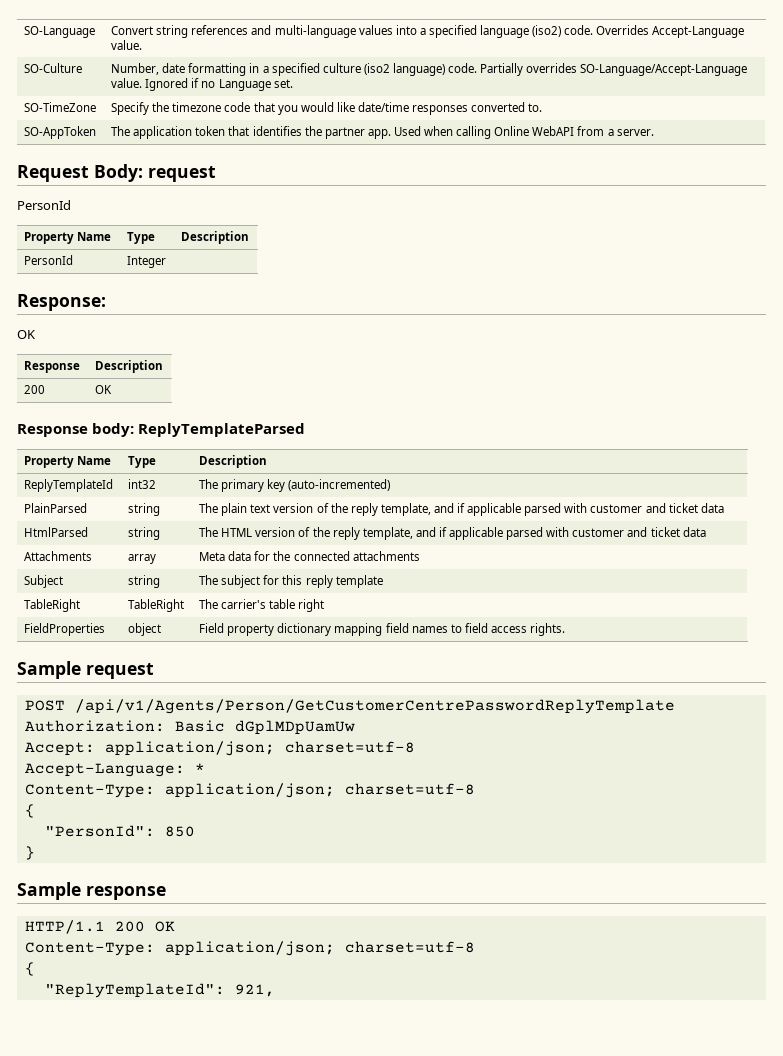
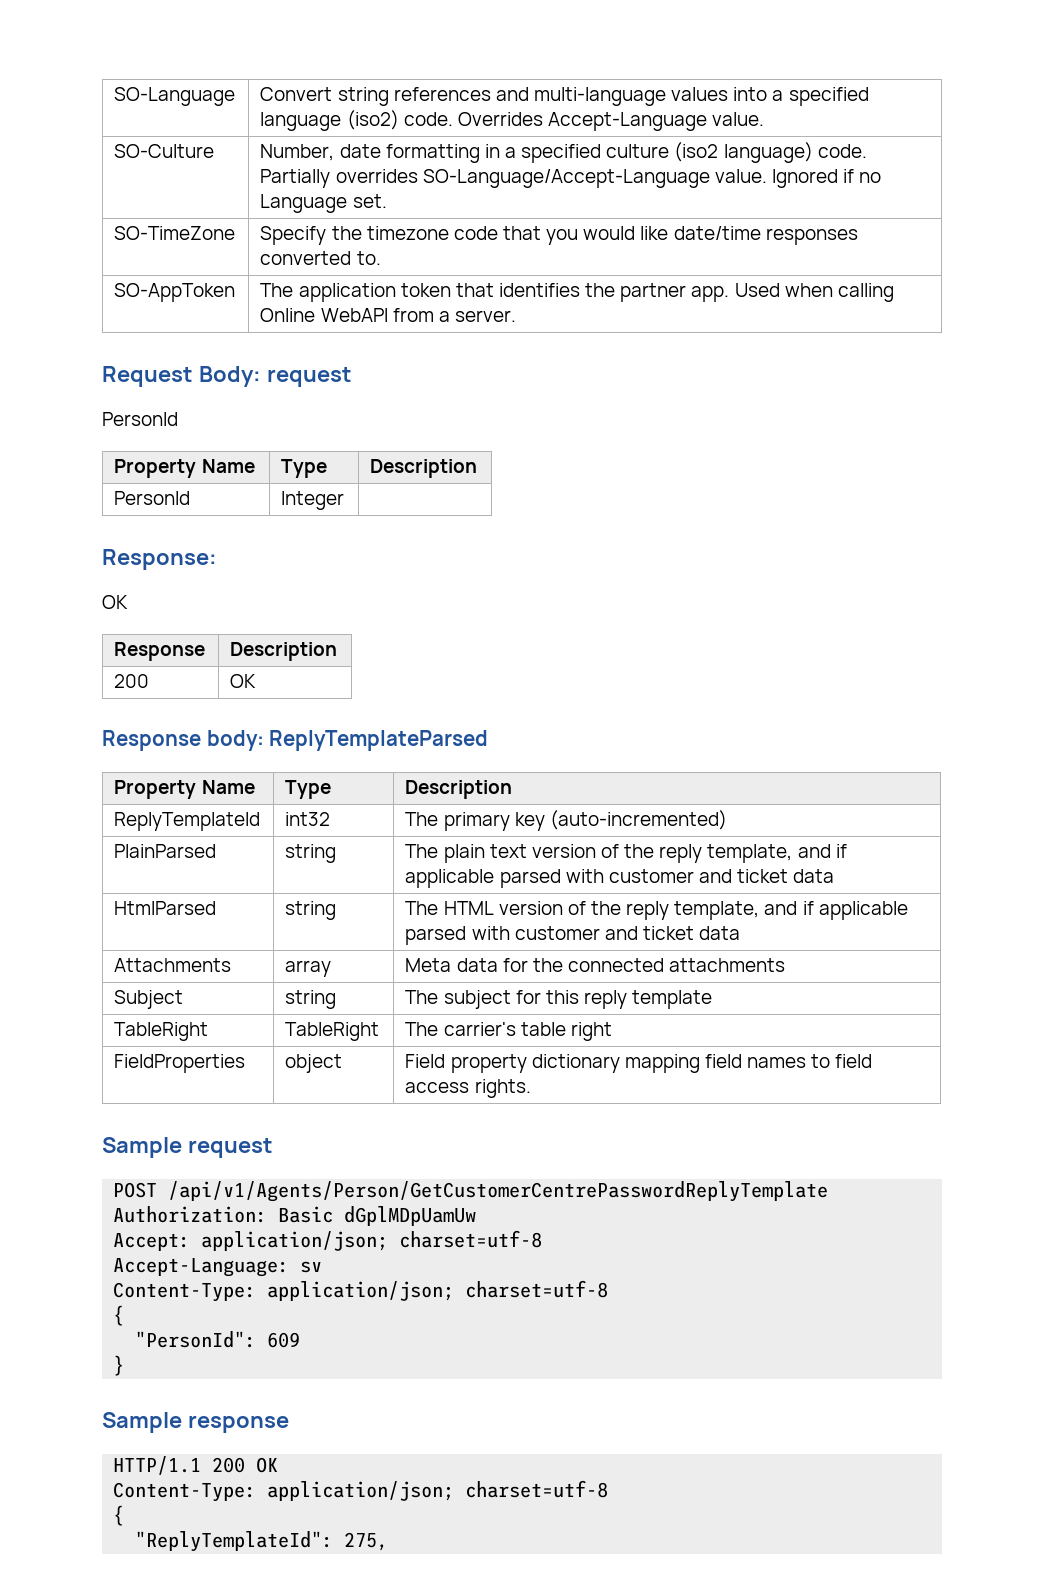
[194,763,205,773] * -> [300,1261,323,1273] sv
[164,826,195,837] 850 -> [267,1332,301,1348] 609
[234,984,275,997] 921, -> [344,1532,389,1551] 275,

